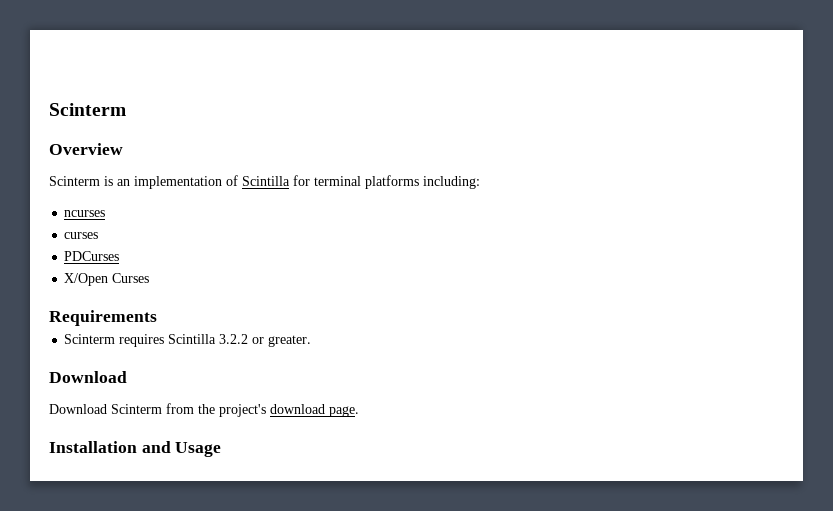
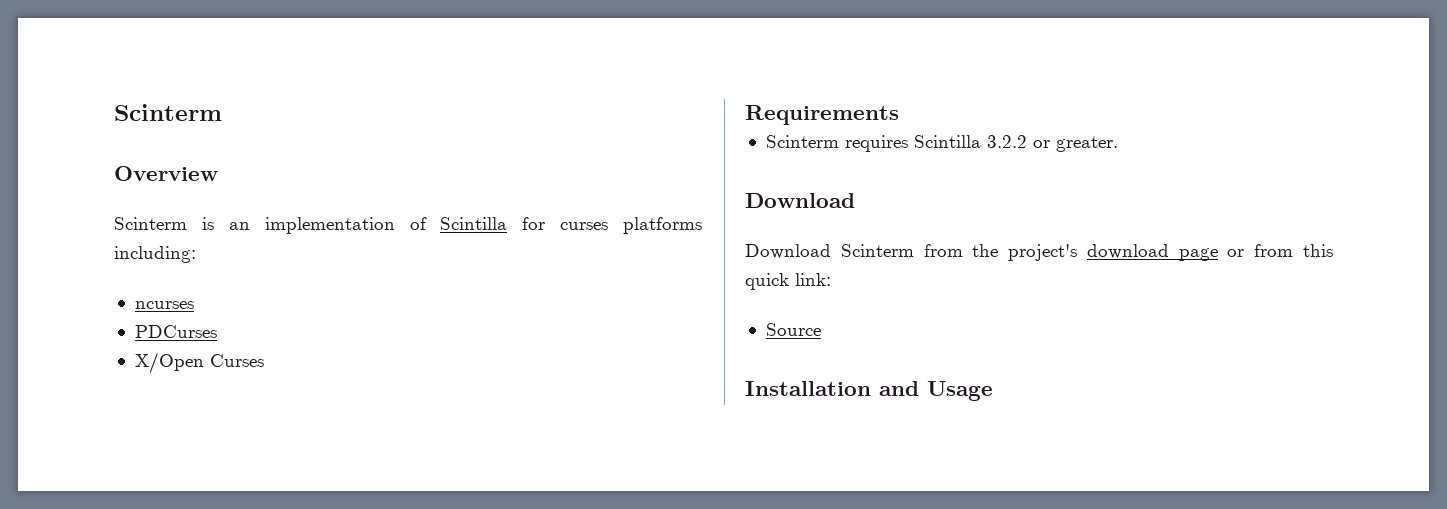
[314,176,361,186] terminal -> [560,222,609,230] curses
[64,232,99,239] // curses -> (194, 305) none
[329,406,359,417] page. -> [1178,244,1333,261] [745,273,831,290] [765,323,821,336] page or from this quick link: // Source

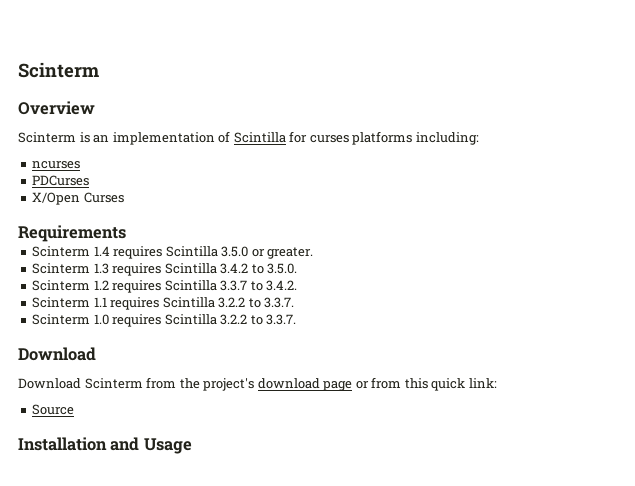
[844,135,1118,152] requires Scintilla 3.2.2 or greater. -> [93,246,314,259] [32,263,298,276] [32,280,298,293] [32,297,295,310] [32,314,297,327] 1.4 requires Scintilla 3.5.0 or greater. // Scinterm 1.3 requires Scintilla 3.4.2 to 3.5.0. // Scinterm 1.2 requires Scintilla 3.3.7 to 3.4.2. // Scinterm 1.1 requires Scintilla 3.2.2 to 3.3.7. // Scinterm 1.0 requires Scintilla 3.2.2 to 3.3.7.

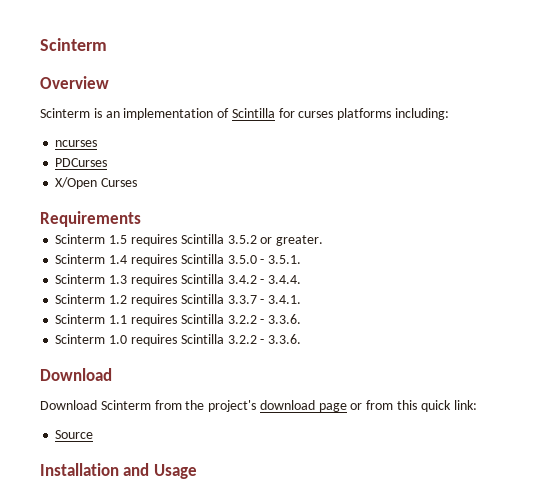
(126, 233) none -> [55,234,324,246] // Scinterm 1.5 requires Scintilla 3.5.2 or greater.
[251,247,314,259] or greater. -> [260,255,302,264] - 3.5.1.
[251,263,298,274] to 3.5.0. -> [260,275,302,284] - 3.4.4.
[250,280,298,291] to 3.4.2. -> [260,295,302,304] - 3.4.1.
[248,297,295,308] to 3.3.7. -> [260,314,302,324] - 3.3.6.
[250,314,297,325] to 3.3.7. -> [260,334,302,344] - 3.3.6.

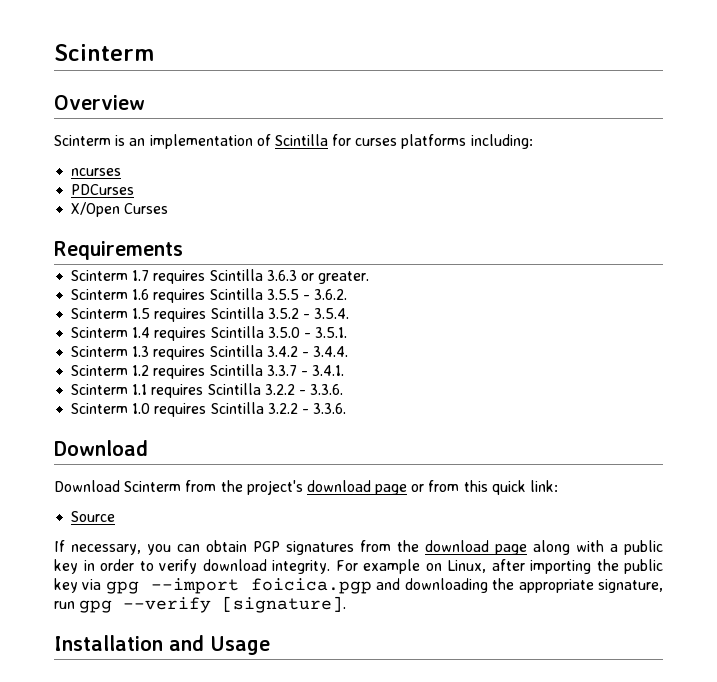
(141, 219) none -> [71,269,370,284] [71,288,348,303] // Scinterm 1.7 requires Scintilla 3.6.3 or greater. // Scinterm 1.6 requires Scintilla 3.5.5 - 3.6.2.
[260,235,324,246] or greater. -> [302,308,350,319] - 3.5.4.
(94, 434) none -> [54,540,663,555] [54,559,663,574] [54,578,663,594] [54,596,347,613] // If necessary, you can obtain PGP signatures from the download page along with a public key in order to verify download integrity. For example on Linux, after importing the public key via gpg --import foicica.pgp and downloading the appropriate signature, run gpg --verify [signature].

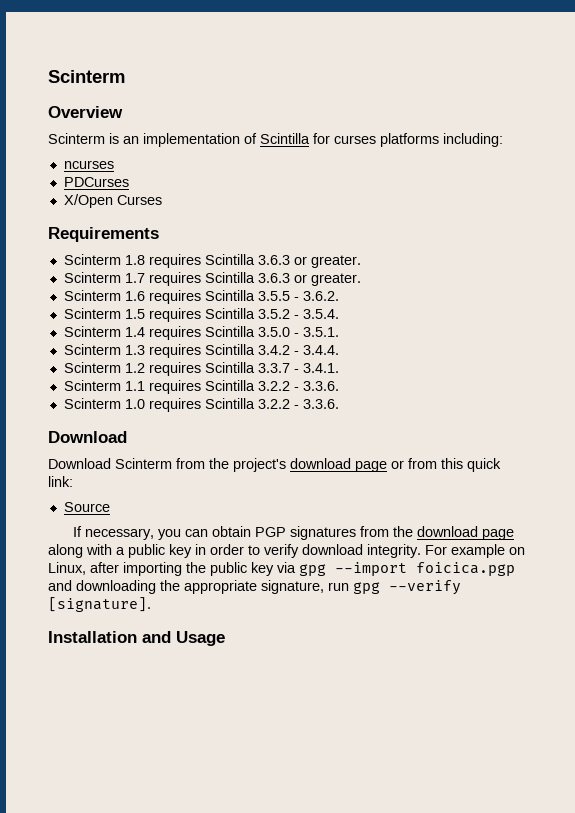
(183, 250) none -> [63,254,361,268] // Scinterm 1.8 requires Scintilla 3.6.3 or greater.

